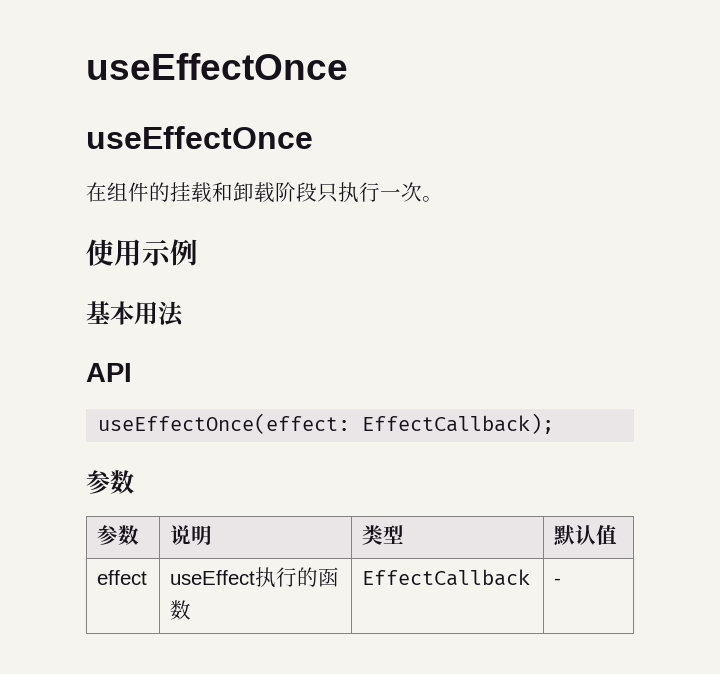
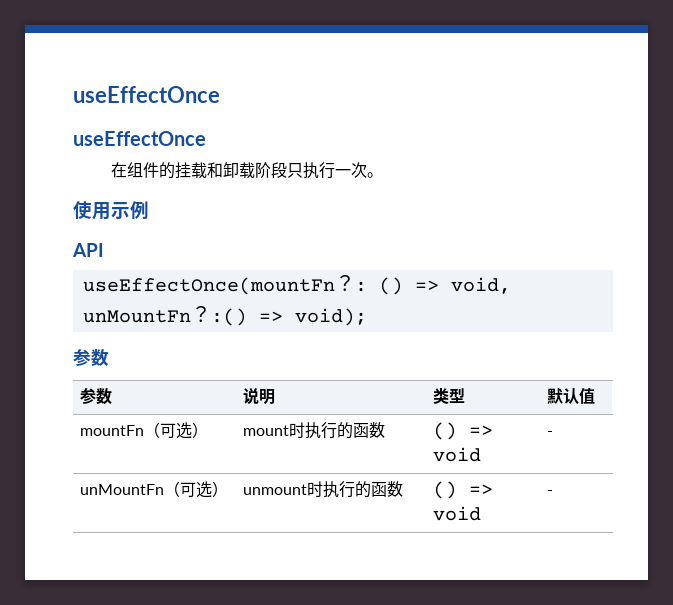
[86,301,184,327] // 基本用法 -> (149, 210) none
[98,413,555,434] useEffectOnce(effect: EffectCallback); -> [82,275,511,295] [82,306,367,326] useEffectOnce(mountFn？: () => void, unMountFn？:() => void);
[97,570,148,585] [170,567,340,588] [170,600,192,620] [362,569,531,586] effect | useEffect执行的函数 | EffectCallback -> [80,422,209,439] [243,422,386,439] [433,422,494,440] [433,447,482,462] [547,431,554,436] [80,481,229,498] [243,481,404,498] [433,481,494,499] [433,506,482,521] mountFn（可选） | mount时执行的函数 | () => void | - // unMountFn（可选） | unmount时执行的函数 | () => void

